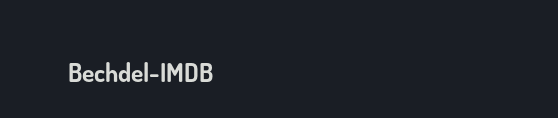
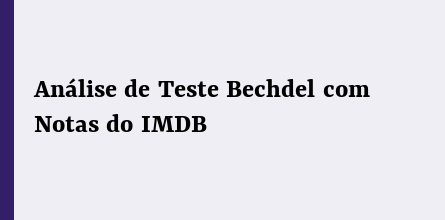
[68,62,213,82] Bechdel-IMDB -> [33,78,370,97] [34,114,207,132] Análise de Teste Bechdel com Notas do IMDB

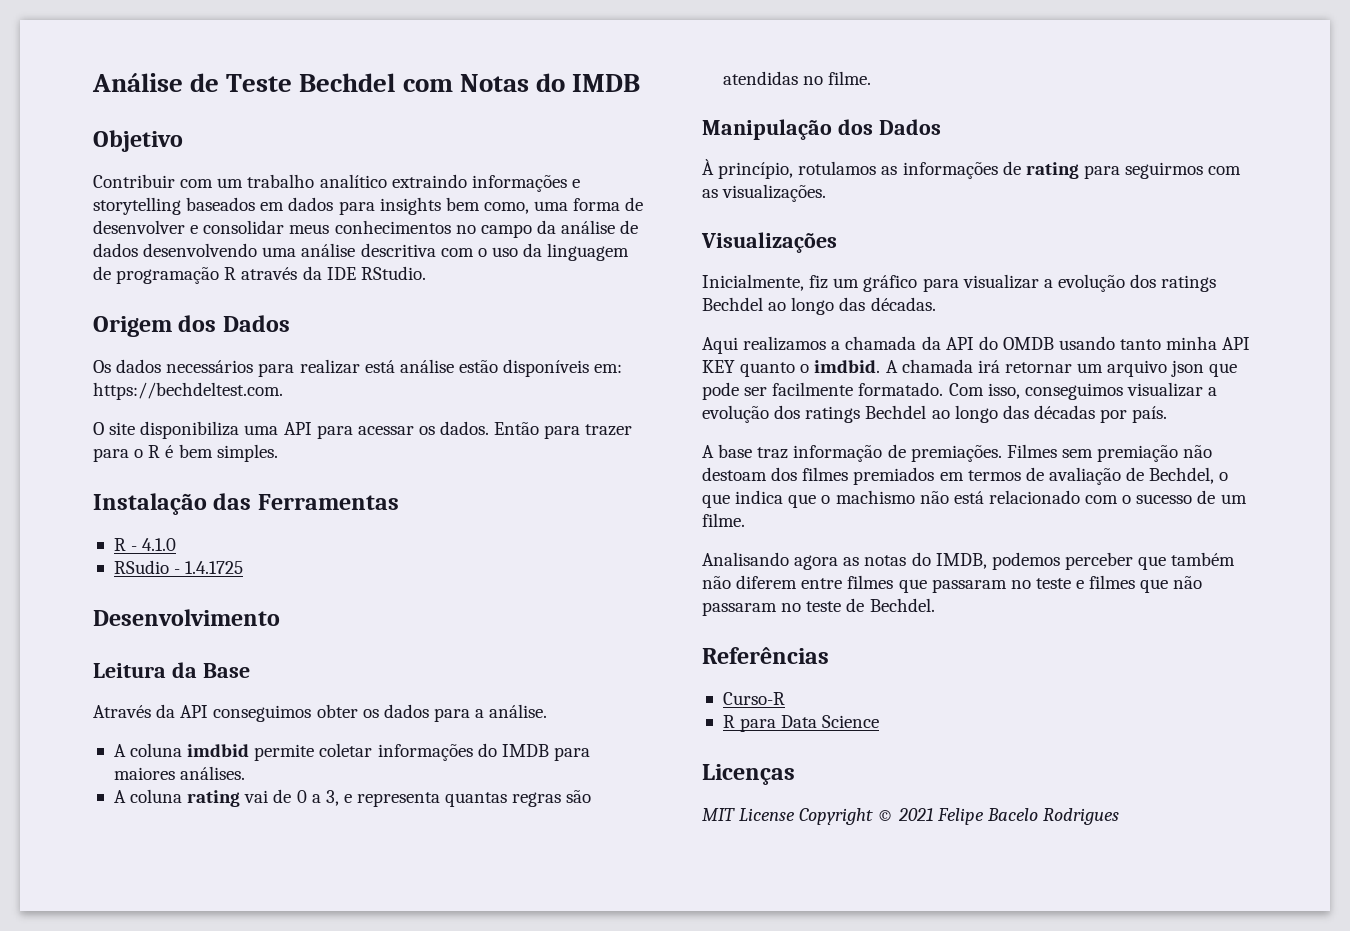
(207, 124) none -> [93,130,183,152] [93,174,580,192] [93,197,644,215] [93,220,639,238] [93,243,630,261] [93,266,426,284] [93,315,290,337] [93,359,623,377] [93,382,283,400] [93,421,633,439] [93,444,278,462] [93,493,399,515] [113,538,177,551] [113,560,244,574] [93,609,280,626] [93,662,250,678] [93,704,548,722] [113,743,590,761] [113,766,246,780] [113,789,592,807] [722,71,872,85] [702,119,941,140] [702,159,1242,179] [702,184,827,202] [701,232,837,253] [702,274,1217,292] [702,297,936,315] [702,336,1251,354] [702,359,1238,377] [702,382,1218,400] [702,405,1168,423] [702,444,1213,462] [702,467,1229,485] [702,490,1247,508] [702,513,745,527] [702,552,1236,570] [702,575,1203,593] [702,598,935,616] [702,647,829,664] [722,692,785,705] [722,715,880,732] [702,764,795,785] [702,808,1119,825] // Objetivo // Contribuir com um trabalho analítico extraindo informações e storytelling baseados em dados para insights bem como, uma forma de desenvolver e consolidar meus conhecimentos no campo da análise de dados desenvolvendo uma análise descritiva com o uso da linguagem de programação R através da IDE RStudio. // Origem dos Dados // Os dados necessários para realizar está análise estão disponíveis em: https://bechdeltest.com. // O site disponibiliza uma API para acessar os dados. Então para trazer para o R é bem simples. // Instalação das Ferramentas // R - 4.1.0 // RSudio - 1.4.1725 // Desenvolvimento // Leitura da Base // Através da API conseguimos obter os dados para a análise. // A coluna imdbid permite coletar informações do IMDB para maiores análises. // A coluna rating vai de 0 a 3, e representa quantas regras são atendidas no filme. // Manipulação dos Dados // À princípio, rotulamos as informações de rating para seguirmos com as visualizações. // Visualizações // Inicialmente, fiz um gráfico para visualizar a evolução dos ratings Bechdel ao longo das décadas. // Aqui realizamos a chamada da API do OMDB usando tanto minha API KEY quanto o imdbid. A chamada irá retornar um arquivo json que pode ser facilmente formatado. Com isso, conseguimos visualizar a evolução dos ratings Bechdel ao longo das décadas por país. // A base traz informação de premiações. Filmes sem premiação não destoam dos filmes premiados em termos de avaliação de Bechdel, o que indica que o machismo não está relacionado com o sucesso de um filme. // Analisando agora as notas do IMDB, podemos perceber que também não diferem entre filmes que passaram no teste e filmes que não passaram no teste de Bechdel. // Referências // Curso-R // R para Data Science // Licenças // MIT License Copyright © 2021 Felipe Bacelo Rodrigues

